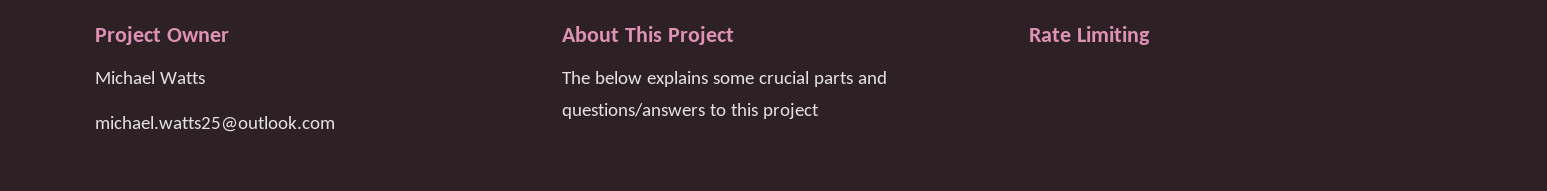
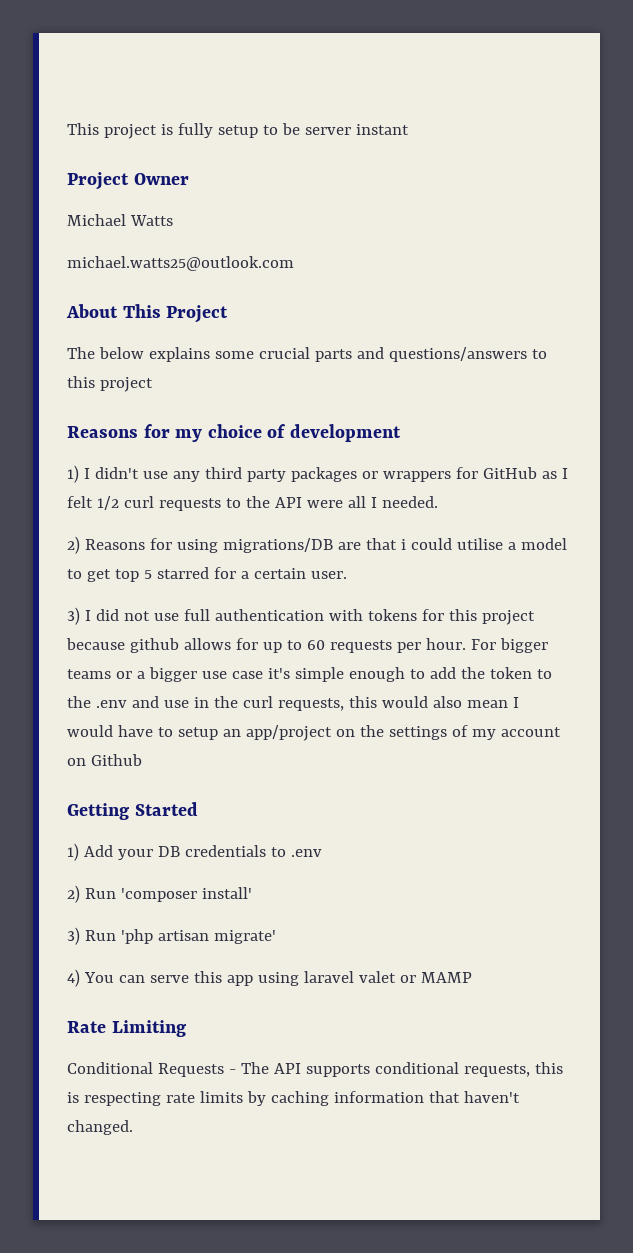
(95, 35) none -> [67,123,409,139] This project is fully setup to be server instant //
[1029,26,1150,45] Rate Limiting -> [67,424,401,442] [67,465,568,483] [67,496,438,511] [67,536,567,554] [67,567,347,582] [67,607,535,625] [66,638,548,653] [67,667,552,682] [67,696,519,711] [67,725,561,741] [67,754,142,766] [67,802,198,820] [67,843,322,861] [67,885,252,903] [67,927,276,945] [67,969,472,987] [67,1020,186,1037] [67,1062,563,1077] [67,1091,520,1106] [67,1120,133,1135] Reasons for my choice of development // 1) I didn't use any third party packages or wrappers for GitHub as I felt 1/2 curl requests to the API were all I needed. // 2) Reasons for using migrations/DB are that i could utilise a model to get top 5 starred for a certain user. // 3) I did not use full authentication with tokens for this project because github allows for up to 60 requests per hour. For bigger teams or a bigger use case it's simple enough to add the token to the .env and use in the curl requests, this would also mean I would have to setup an app/project on the settings of my account on Github // Getting Started // 1) Add your DB credentials to .env // 2) Run 'composer install' // 3) Run 'php artisan migrate' // 4) You can serve this app using laravel valet or MAMP // Rate Limiting // Conditional Requests - The API supports conditional requests, this is respecting rate limits by caching information that haven't changed.

